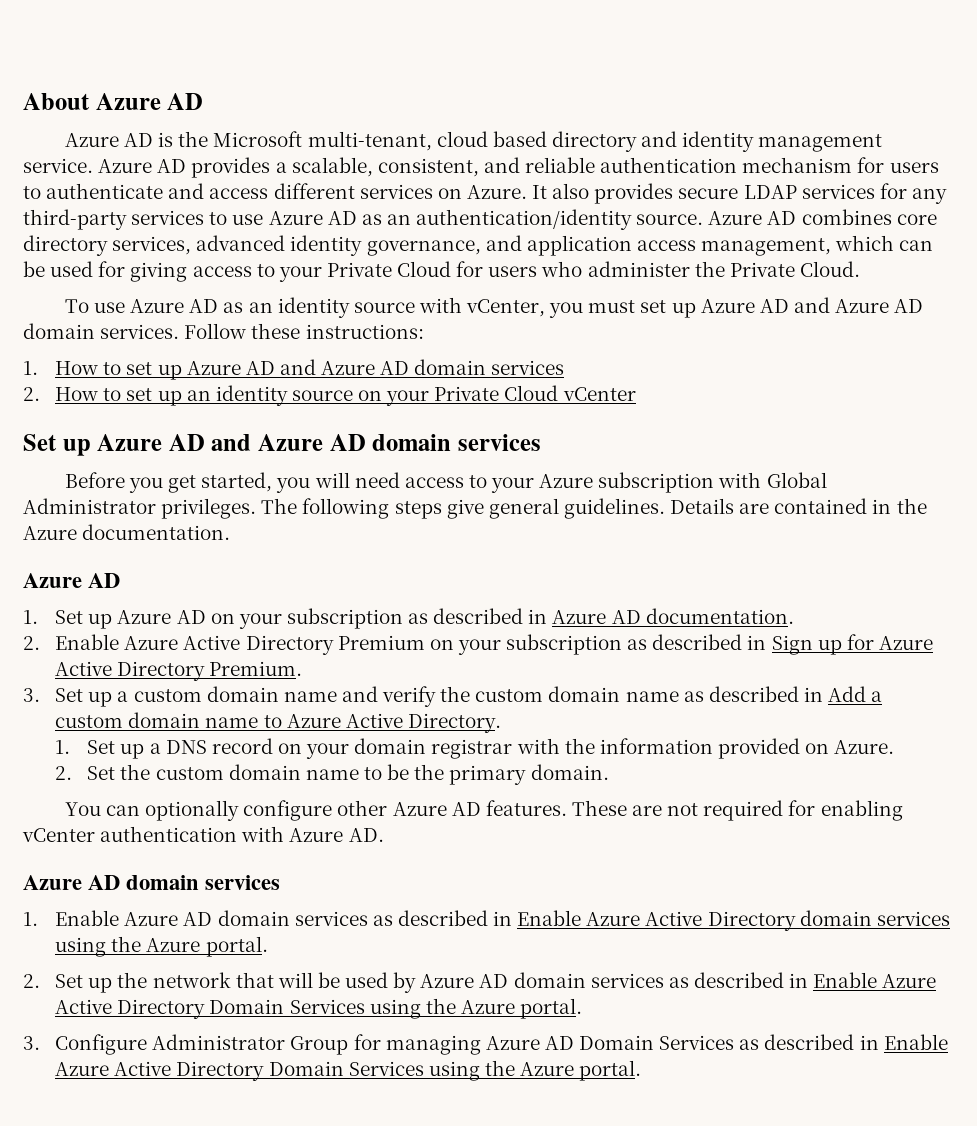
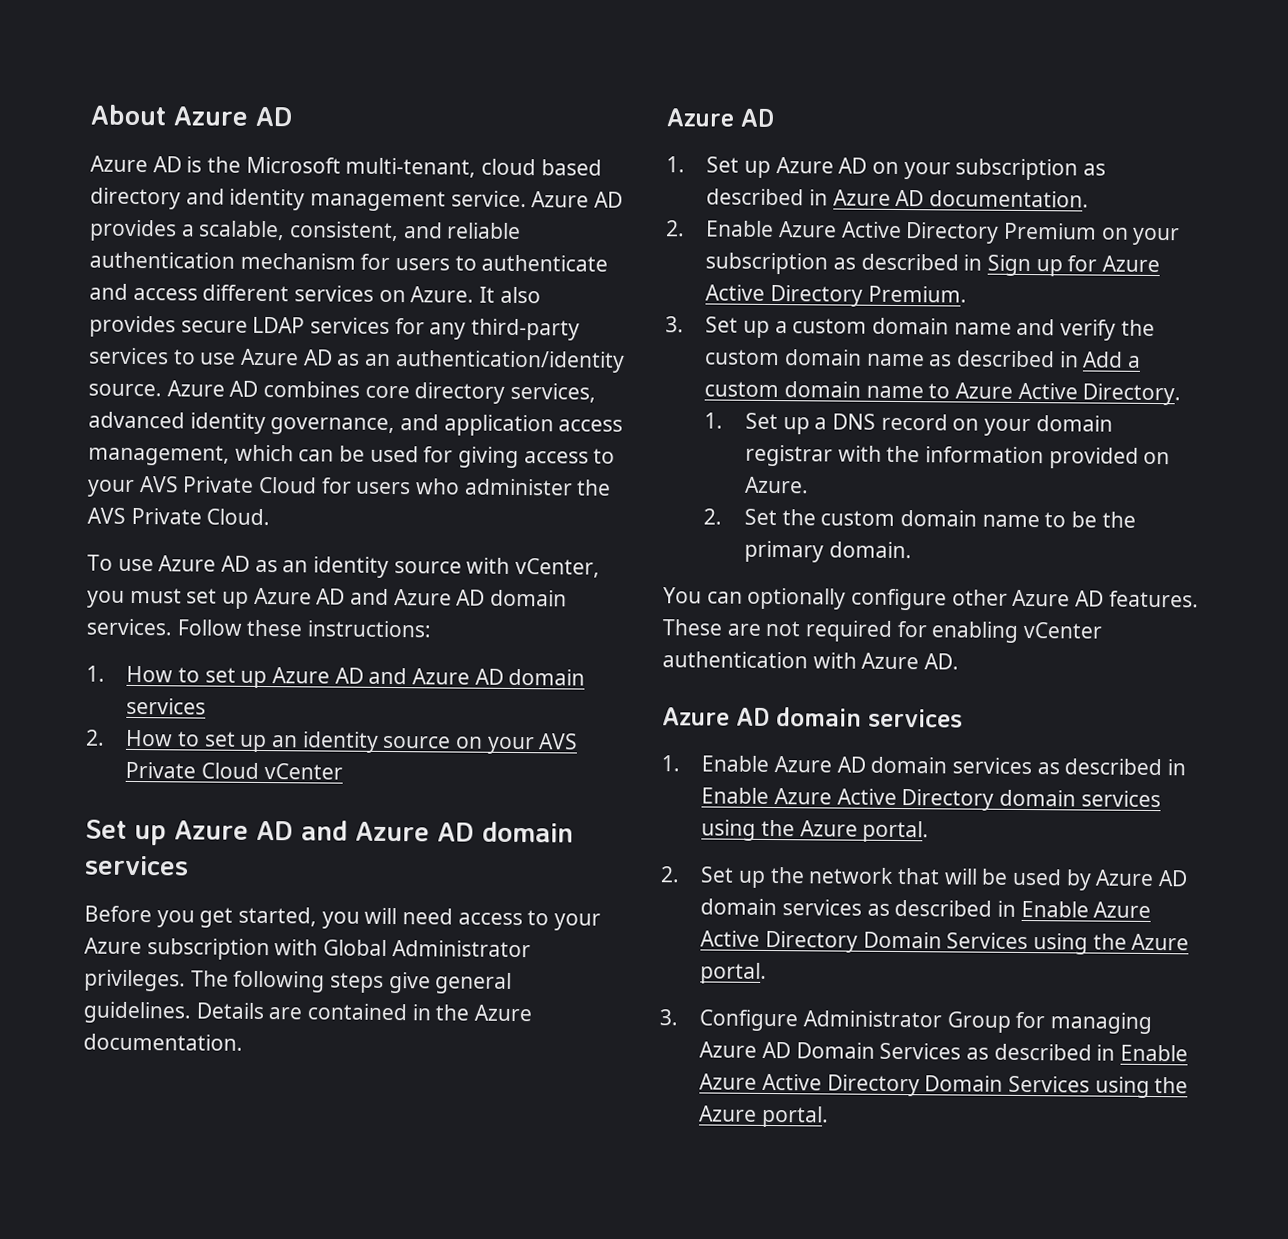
(322, 274) none -> [138,476,179,493] AVS
(725, 269) none -> [87,507,126,524] AVS
(430, 398) none -> [538,733,579,750] AVS

